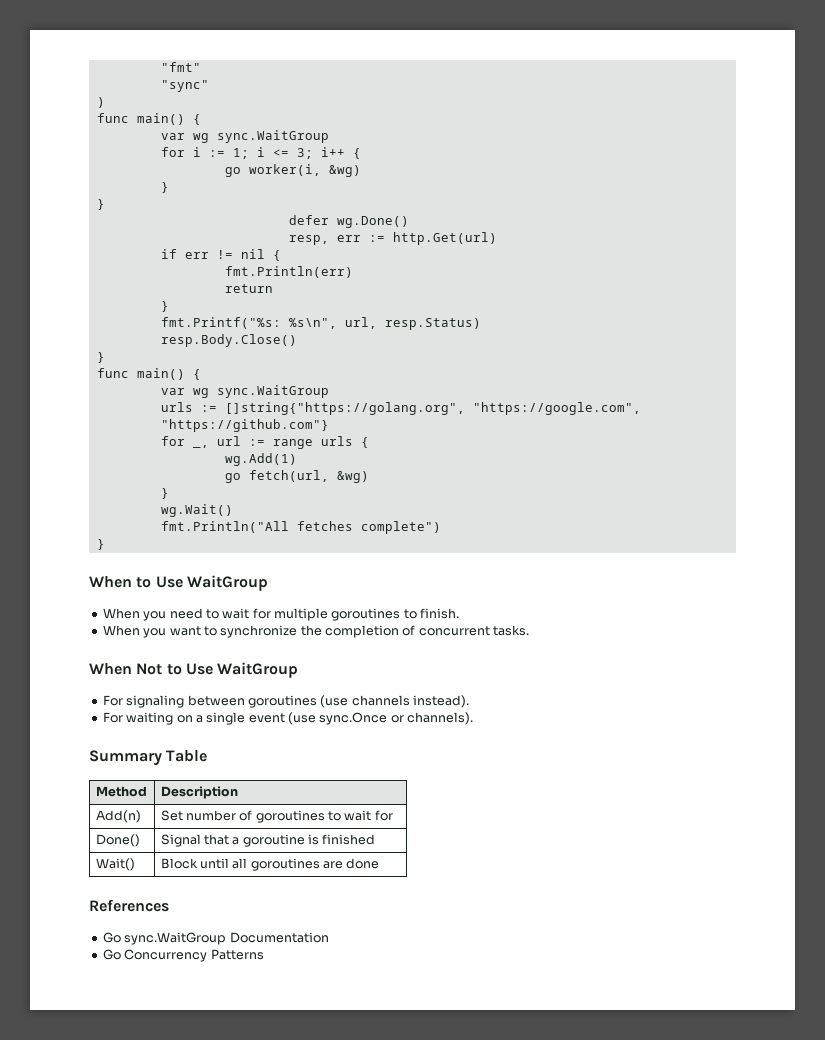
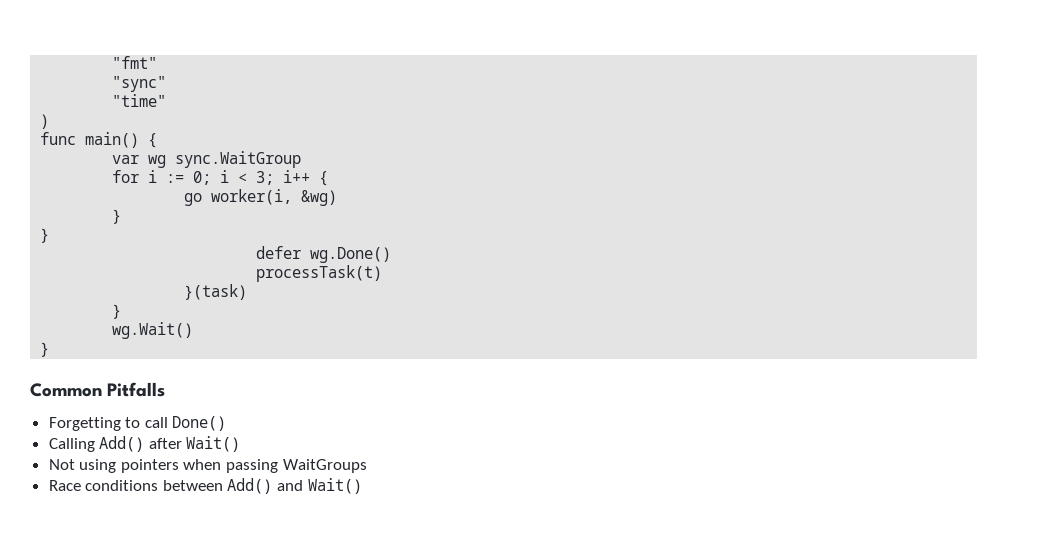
(209, 86) none -> [112,94,167,107] // "time"
[232,147,289,159] 1; i <= -> [193,170,248,185] 0; i <
[288,232,497,245] [160,249,281,261] [224,266,353,278] [224,284,273,293] [160,301,169,312] [160,317,481,330] [160,334,297,347] [96,352,105,363] [96,368,201,380] [160,385,329,398] [160,402,641,415] [160,419,329,432] [160,436,369,449] [224,453,297,466] [224,470,369,483] [160,488,169,499] [160,504,233,517] [160,521,441,534] [96,539,105,550] [89,575,268,591] [102,608,460,621] [102,625,530,638] [89,662,299,678] [102,695,469,708] [102,712,474,725] [89,750,208,766] [95,786,147,797] [160,786,238,799] [95,810,141,823] [160,810,393,823] [95,834,140,847] [160,834,376,847] [95,858,135,871] [160,858,380,871] [89,899,169,912] [102,932,329,945] [102,949,264,962] resp, err := http.Get(url) // if err != nil { // fmt.Println(err) // return // } // fmt.Printf("%s: %s\n", url, resp.Status) // resp.Body.Close() // } // func main() { // var wg sync.WaitGroup // urls := []string{"https://golang.org", "https://google.com", "https://github.com"} // for _, url := range urls { // wg.Add(1) // go fetch(url, &wg) // } // wg.Wait() // fmt.Println("All fetches complete") // } // When to Use WaitGroup // When you need to wait for multiple goroutines to finish. // When you want to synchronize the completion of concurrent tasks. // When Not to Use WaitGroup // For signaling between goroutines (use channels instead). // For waiting on a single event (use sync.Once or channels). // Summary Table // Method | Description // Add(n) | Set number of goroutines to wait for // Done() | Signal that a goroutine is finished // Wait() | Block until all goroutines are done // References // Go sync.WaitGroup Documentation // Go Concurrency Patterns -> [256,265,383,282] [184,284,248,300] [112,304,122,319] [112,322,194,339] [40,342,50,357] [30,382,166,397] [48,416,227,431] [48,436,241,452] [48,459,367,473] [48,478,362,494] processTask(t) // }(task) // } // wg.Wait() // } // Common Pitfalls // Forgetting to call Done() // Calling Add() after Wait() // Not using pointers when passing WaitGroups // Race conditions between Add() and Wait()

